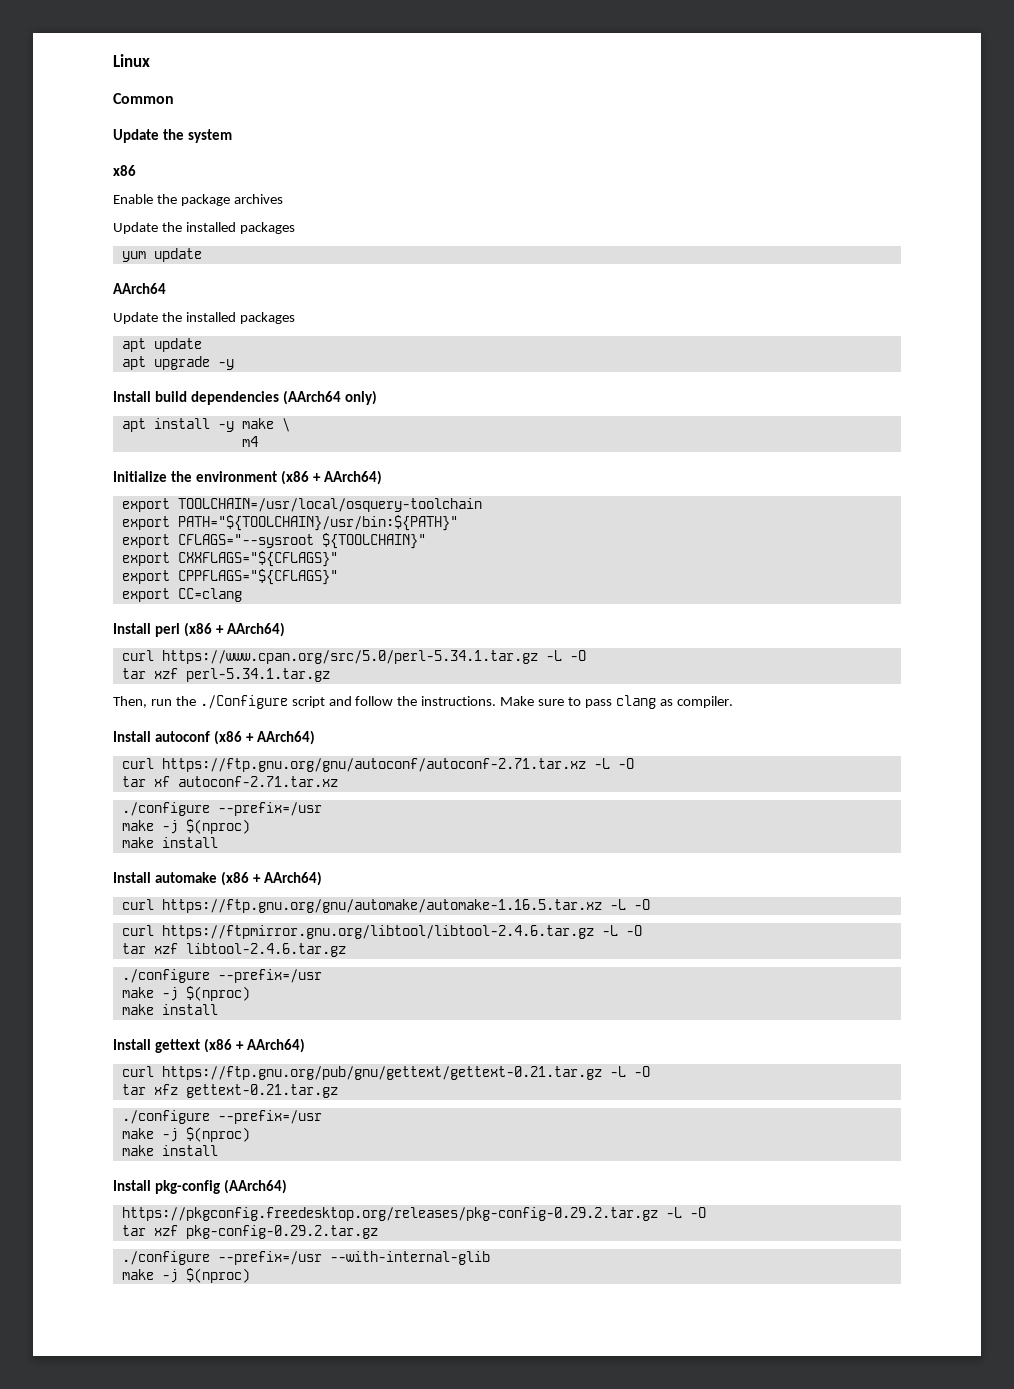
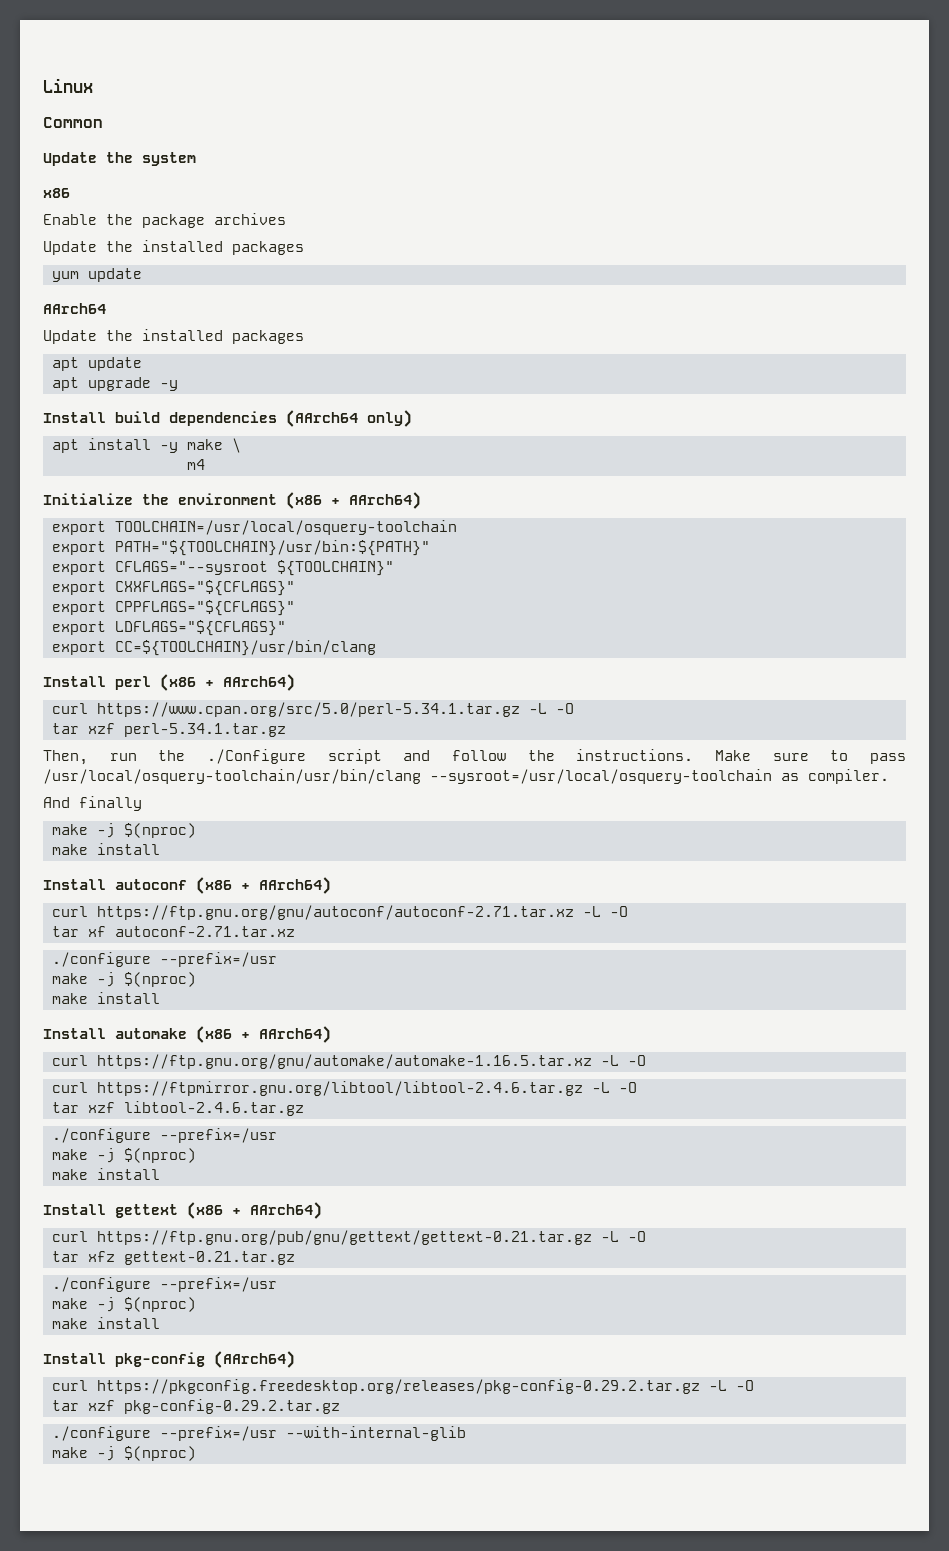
[177,588,242,602] CC=clang -> [114,620,286,636] [51,640,376,656] LDFLAGS="${CFLAGS}" // export CC=${TOOLCHAIN}/usr/bin/clang
[615,695,656,709] clang -> [43,769,772,784] /usr/local/osquery-toolchain/usr/bin/clang --sysroot=/usr/local/osquery-toolchain
(733, 702) none -> [43,796,142,811] [51,823,196,838] [51,843,160,855] // And finally // make -j $(nproc) // make install
(288, 1186) none -> [51,1380,88,1391] curl

